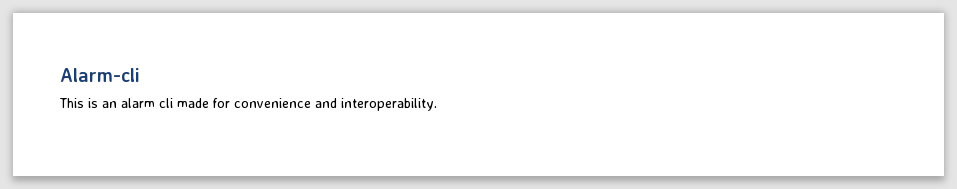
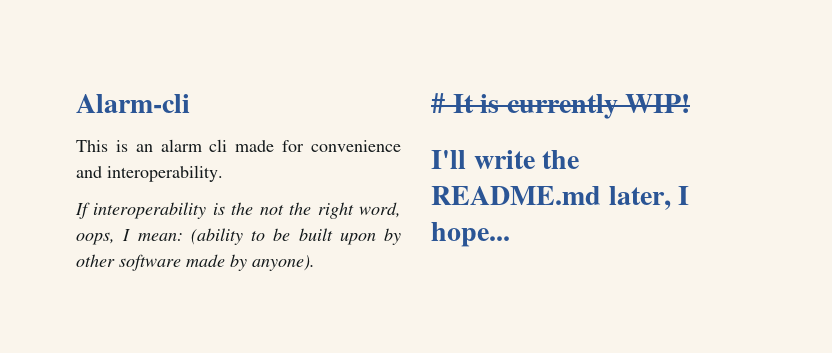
(437, 104) none -> [75,202,401,219] [76,228,401,245] [76,254,315,271] [431,93,691,119] [431,150,580,169] [431,186,690,210] [431,222,510,247] // If interoperability is the not the right word, oops, I mean: (ability to be built upon by other software made by anyone). // # It is currently WIP! // I'll write the README.md later, I hope...

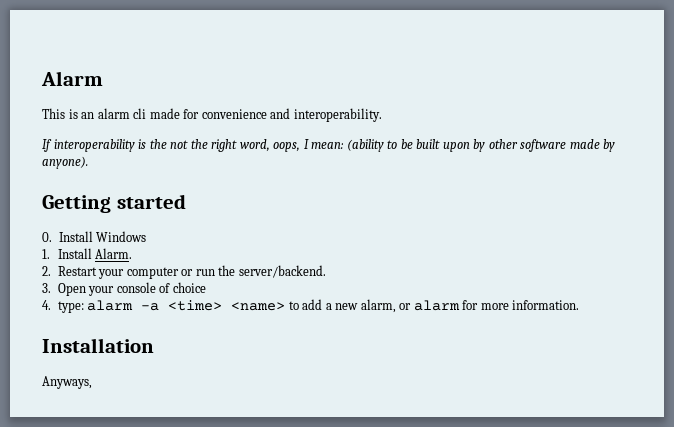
[76,94,190,113] Alarm-cli -> [41,71,103,86] Alarm
[431,93,691,119] [431,150,580,169] [431,186,690,210] [431,222,510,247] # It is currently WIP! // I'll write the README.md later, I hope... -> [42,194,186,213] [42,231,147,242] [42,248,133,259] [42,265,326,279] [42,282,206,296] [42,299,580,313] [42,338,154,353] [42,376,92,389] Getting started // 0. Install Windows // 1. Install Alarm. // 2. Restart your computer or run the server/backend. // 3. Open your console of choice // 4. type: alarm -a <time> <name> to add a new alarm, or alarm for more information. // Installation // Anyways,

